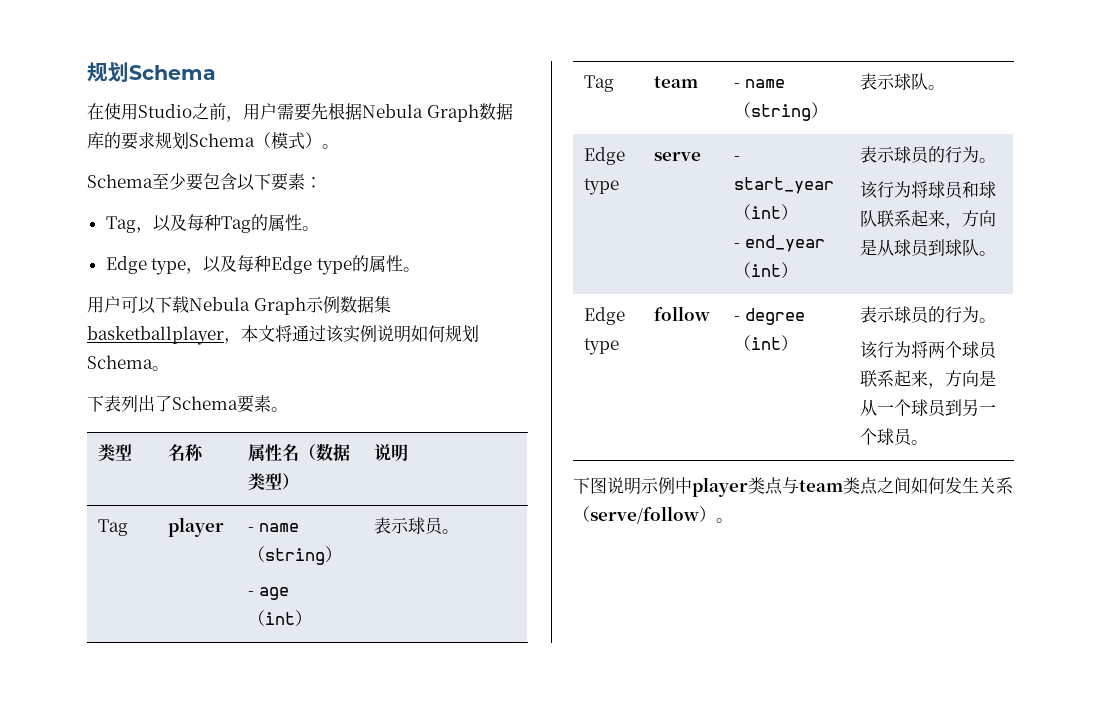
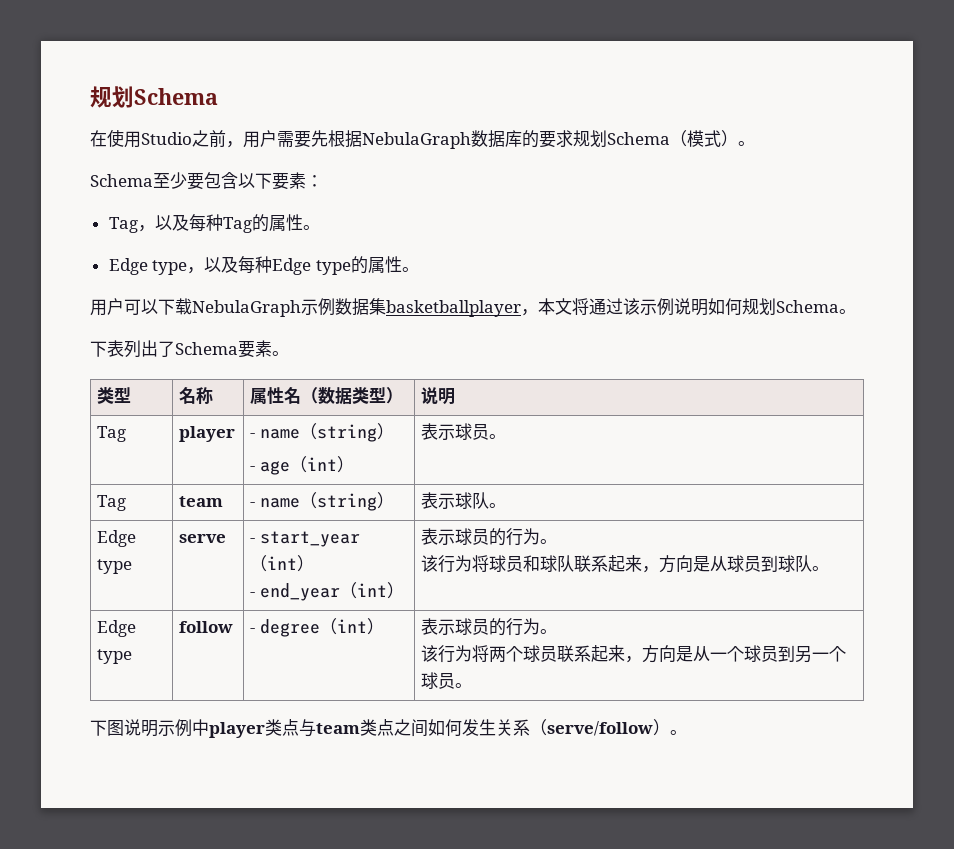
[362,104,479,122] Nebula Graph -> [362,132,471,149] NebulaGraph
[189,297,306,315] Nebula Graph -> [192,300,301,317] NebulaGraph
[343,325,360,343] 实 -> [640,299,657,315] 示

